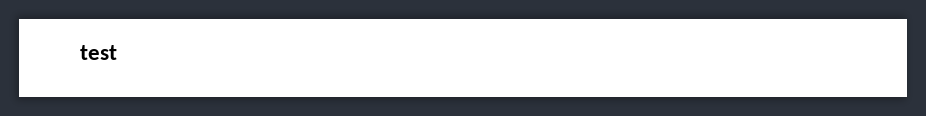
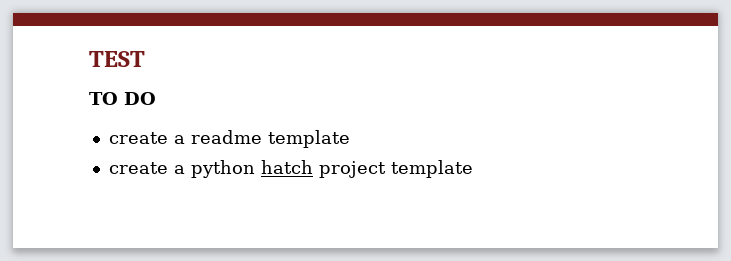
[80,45,117,60] test -> [89,51,145,67] [89,92,156,105] [108,130,350,148] [108,160,473,178] TEST // TO DO // create a readme template // create a python hatch project template

